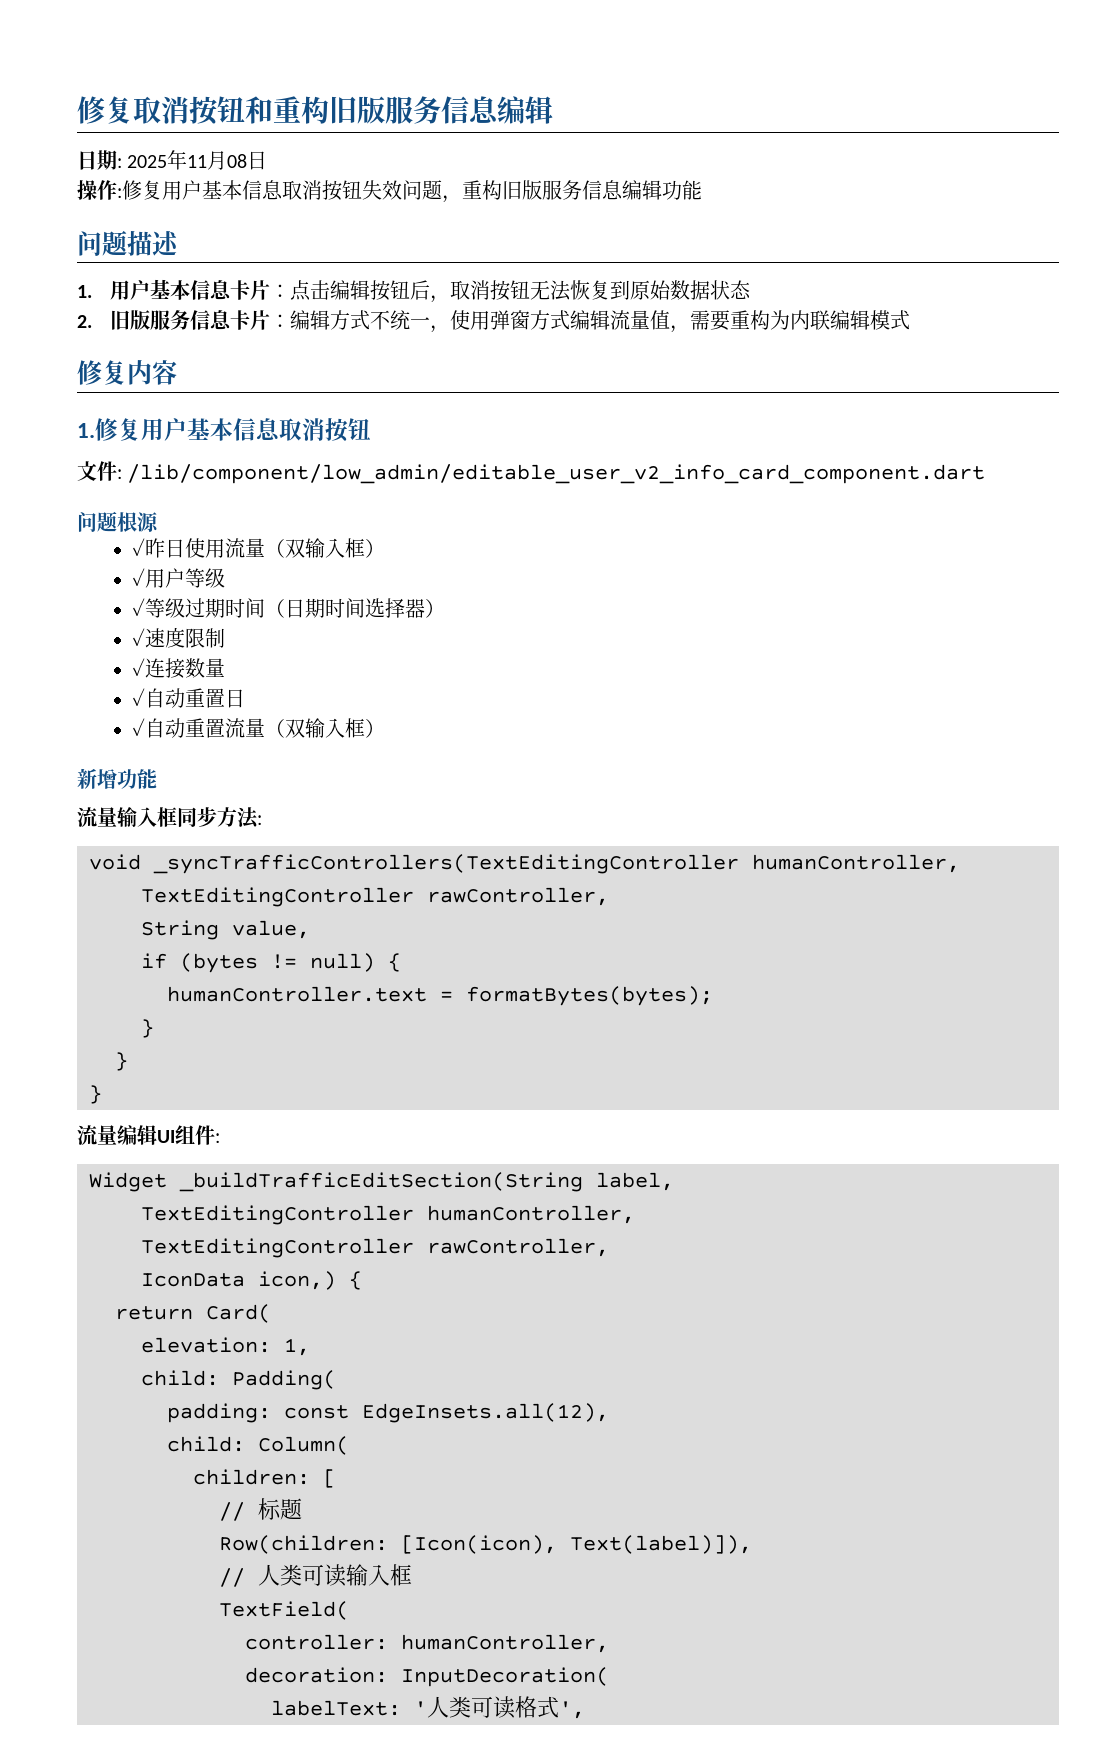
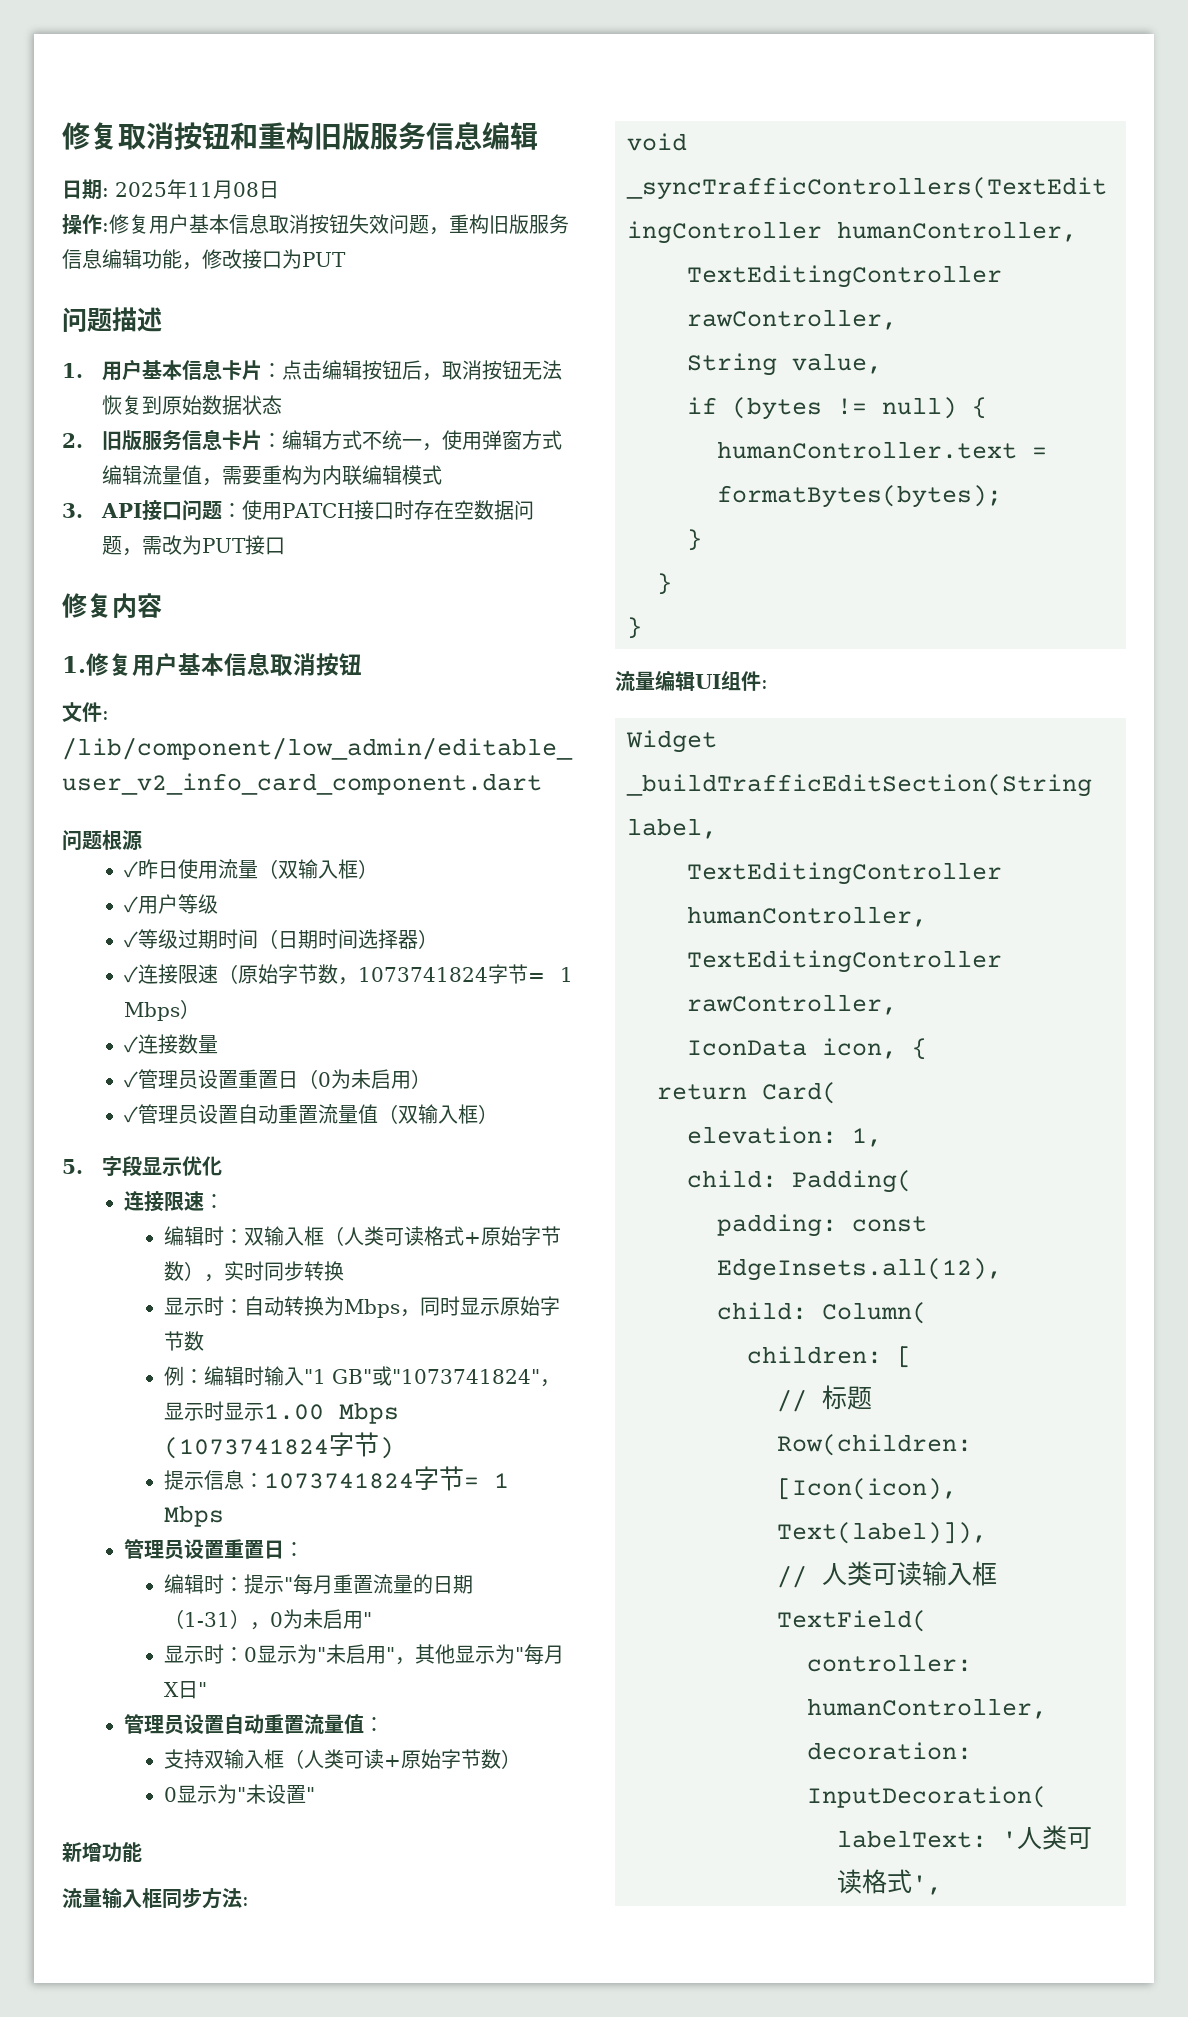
(702, 190) none -> [182,249,346,270] ，修改接口为PUT
(910, 320) none -> [62,500,534,521] [101,535,285,556] // 3. API接口问题：使用PATCH接口时存在空数据问题，需改为PUT接口
[144,627,225,648] 速度限制 -> [137,964,573,985] [123,999,200,1021] 连接限速（原始字节数，1073741824字节= 1 Mbps）
[144,688,245,708] [131,718,385,738] 自动重置日 // ✓自动重置流量（双输入框） -> [137,1069,431,1089] [123,1104,498,1124] [62,1156,222,1176] [123,1191,224,1212] [163,1226,561,1246] [163,1261,344,1282] [163,1296,560,1318] [163,1331,204,1351] [163,1366,560,1387] [163,1401,399,1424] [163,1432,394,1459] [163,1466,509,1491] [163,1505,224,1527] [123,1539,304,1560] [163,1574,473,1595] [163,1609,372,1630] [163,1644,564,1665] [163,1681,207,1699] [123,1714,384,1735] [163,1749,521,1769] [163,1784,315,1804] 管理员设置重置日（0为未启用） // ✓管理员设置自动重置流量值（双输入框） // 5.字段显示优化 // 连接限速： // 编辑时：双输入框（人类可读格式+原始字节数），实时同步转换 // 显示时：自动转换为Mbps，同时显示原始字节数 // 例：编辑时输入"1 GB"或"1073741824"，显示时显示1.00 Mbps (1073741824字节) // 提示信息：1073741824字节= 1 Mbps // 管理员设置重置日： // 编辑时：提示"每月重置流量的日期（1-31），0为未启用" // 显示时：0显示为"未启用"，其他显示为"每月X日" // 管理员设置自动重置流量值： // 支持双输入框（人类可读+原始字节数） // 0显示为"未设置"
[258,1271,336,1290] icon,) -> [822,1038,897,1059] icon,

